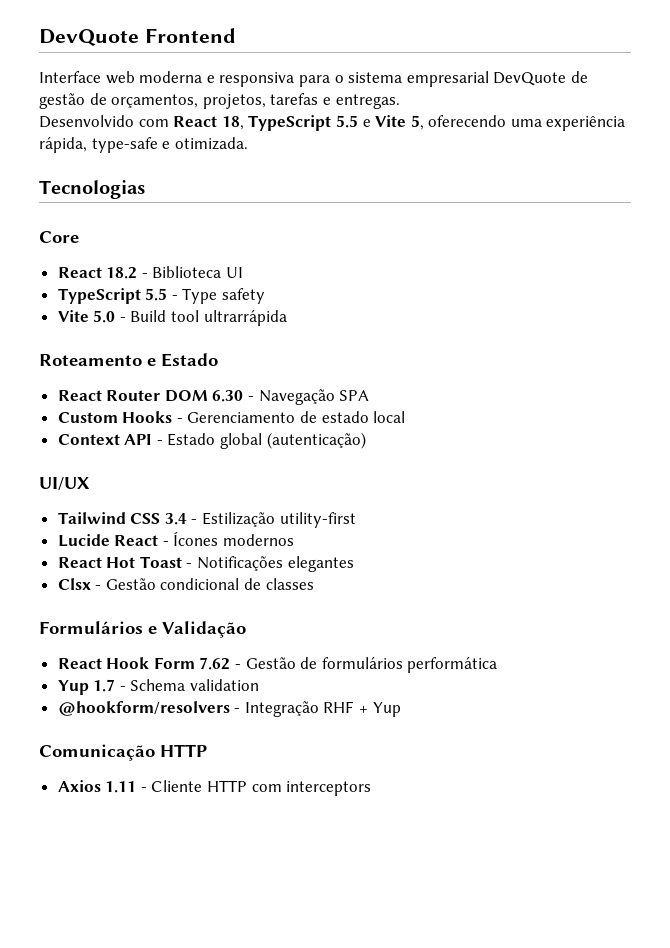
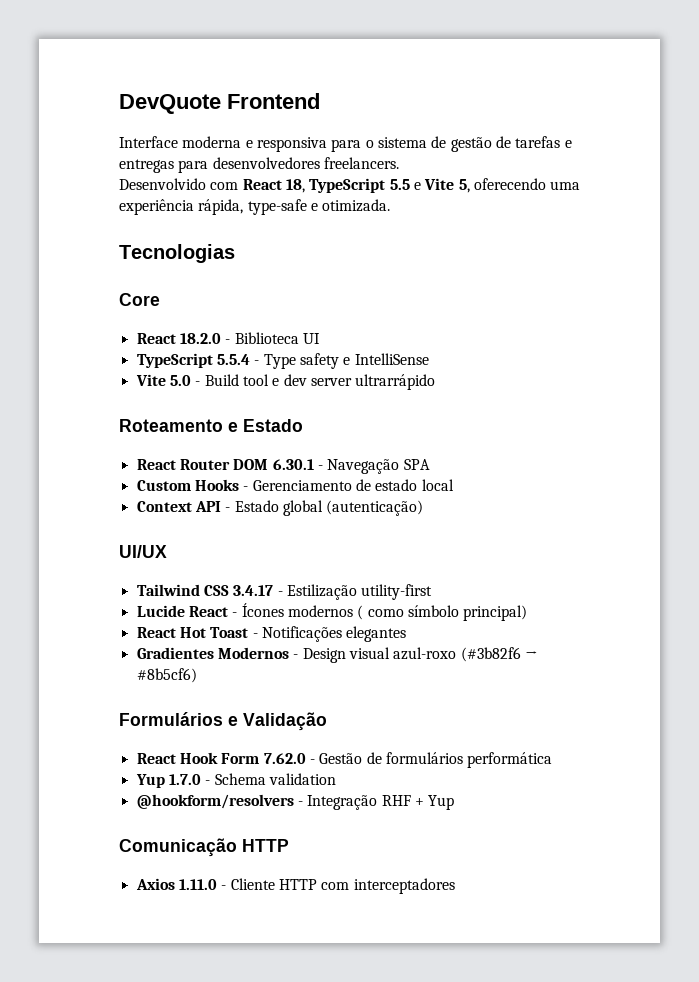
[105,71,135,84] web -> (178, 142) none
[406,71,567,87] empresarial DevQuote -> (427, 142) none
[111,93,400,109] orçamentos, projetos, tarefas e entregas. -> [515,136,572,148] [119,157,399,173] tarefas e entregas para desenvolvedores freelancers.
[106,267,138,279] 18.2 -> [179,333,221,344] 18.2.0
[145,288,168,301] 5.5 -> [216,354,250,365] 5.5.4
(266, 296) none -> [343,353,429,365] e IntelliSense
[203,310,287,326] ultrarrápida -> [272,374,436,390] e dev server ultrarrápido
[212,390,244,402] 6.30 -> [272,459,314,470] 6.30.1
[164,513,187,525] 3.4 -> [233,585,274,596] 3.4.17
(295, 540) none -> [357,605,528,621] ( como símbolo principal)
[57,578,314,590] Clsx - Gestão condicional de classes -> [136,647,538,663] [136,668,197,683] Gradientes Modernos - Design visual azul-roxo (#3b82f6 → #8b5cf6)
[199,657,231,670] 7.62 -> [263,753,306,764] 7.62.0
[93,679,116,692] 1.7 -> [168,774,201,785] 1.7.0
[105,781,137,793] 1.11 -> [178,879,217,890] 1.11.0
[286,781,372,796] interceptors -> [353,878,455,894] interceptadores

